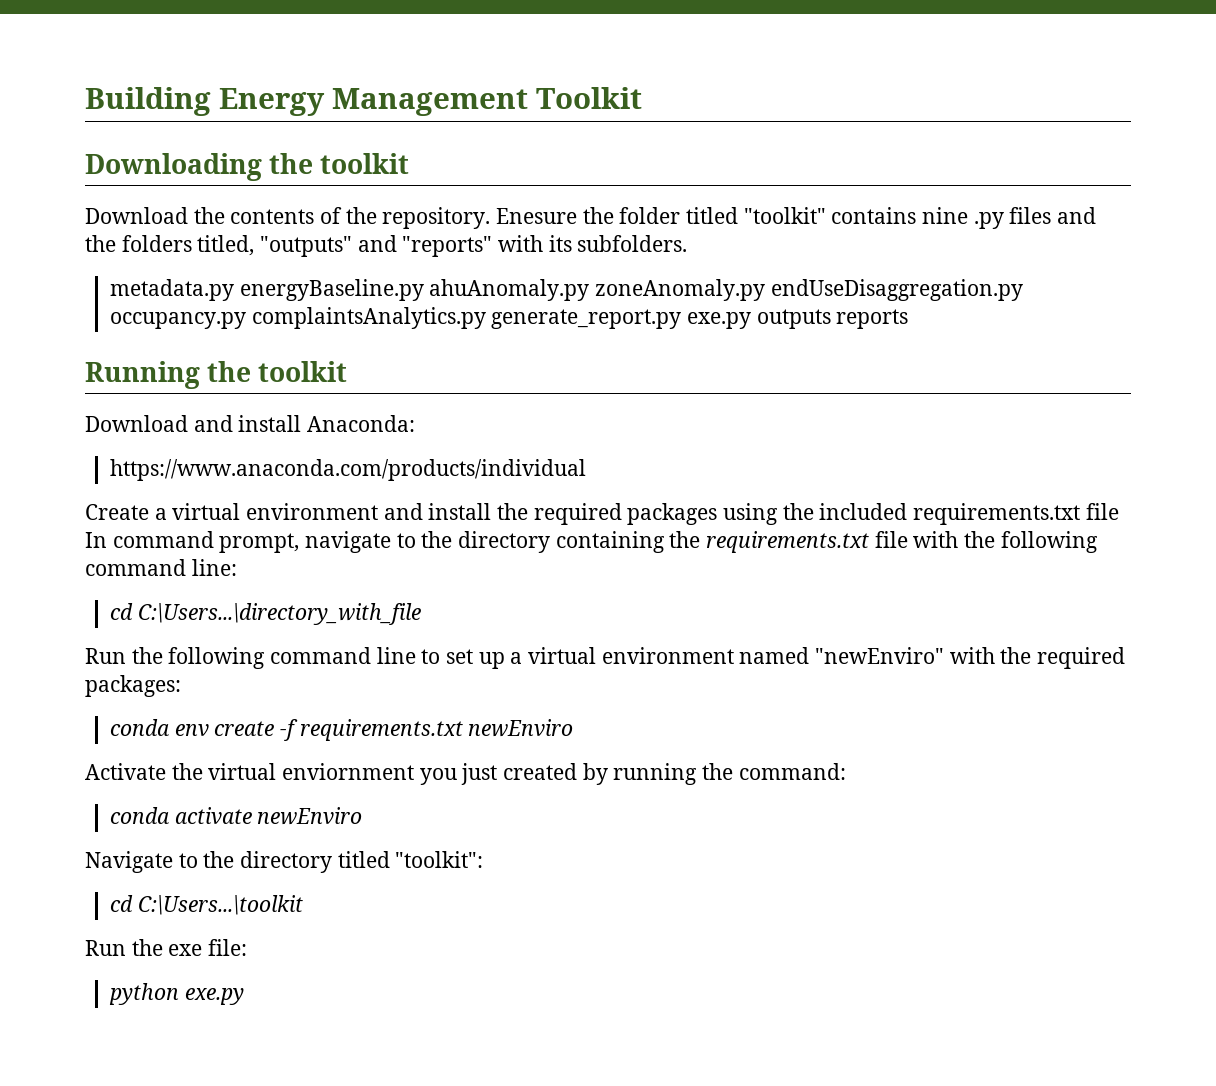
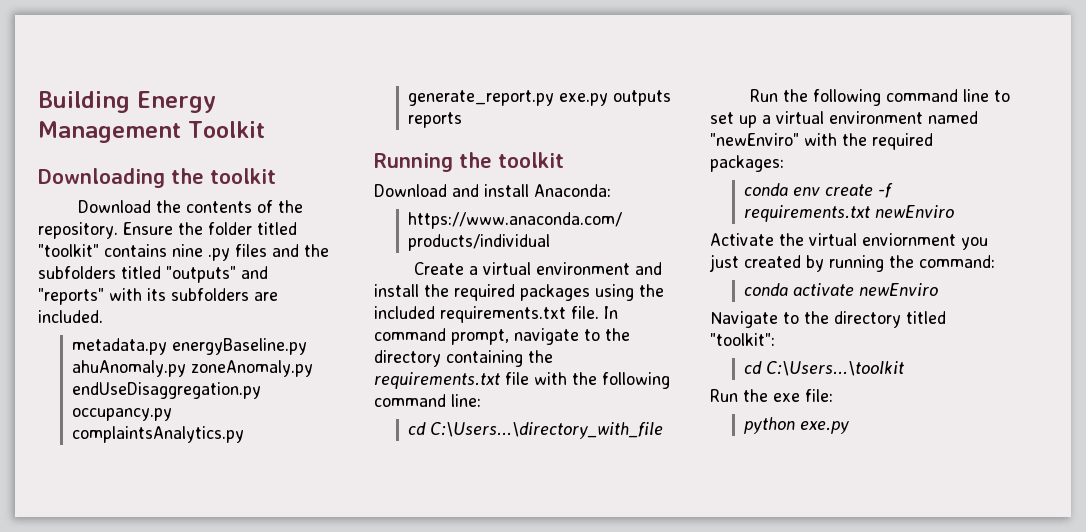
[496,208,578,224] Enesure -> [123,222,173,235] Ensure
[121,235,255,256] folders titled, -> [38,266,161,279] subfolders titled
[577,235,688,252] subfolders. -> [171,288,278,301] [38,310,103,323] subfolders are included.
[1085,503,1119,520] file -> [571,306,599,319] file.

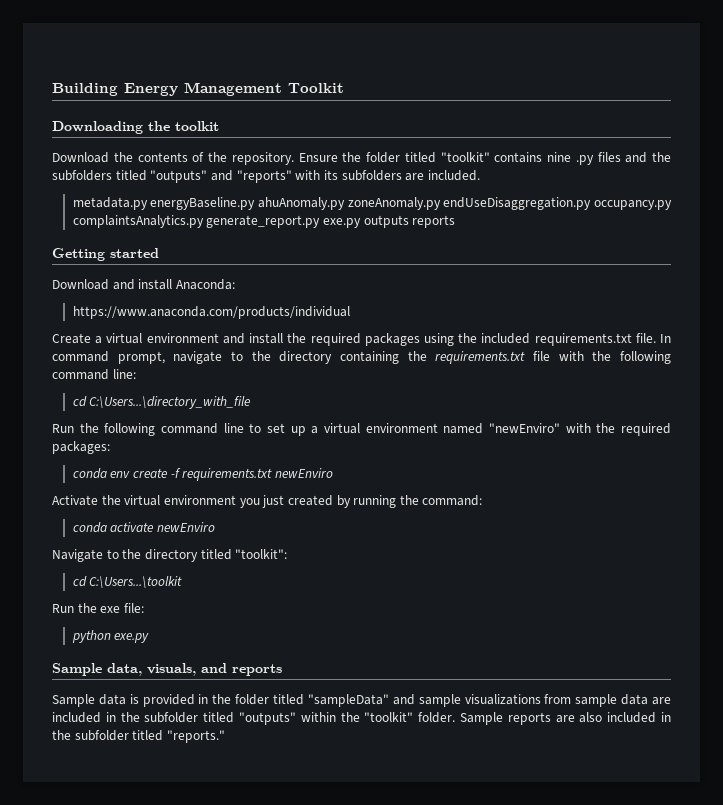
[374,152,564,172] Running the toolkit -> [52,248,159,261] Getting started
[862,233,956,246] enviornment -> [163,495,236,505] environment
(850, 427) none -> [52,663,282,676] [52,694,672,707] [52,712,671,725] [52,730,225,743] // Sample data, visuals, and reports // Sample data is provided in the folder titled "sampleData" and sample visualizations from sample data are included in the subfolder titled "outputs" within the "toolkit" folder. Sample reports are also included in the subfolder titled "reports."

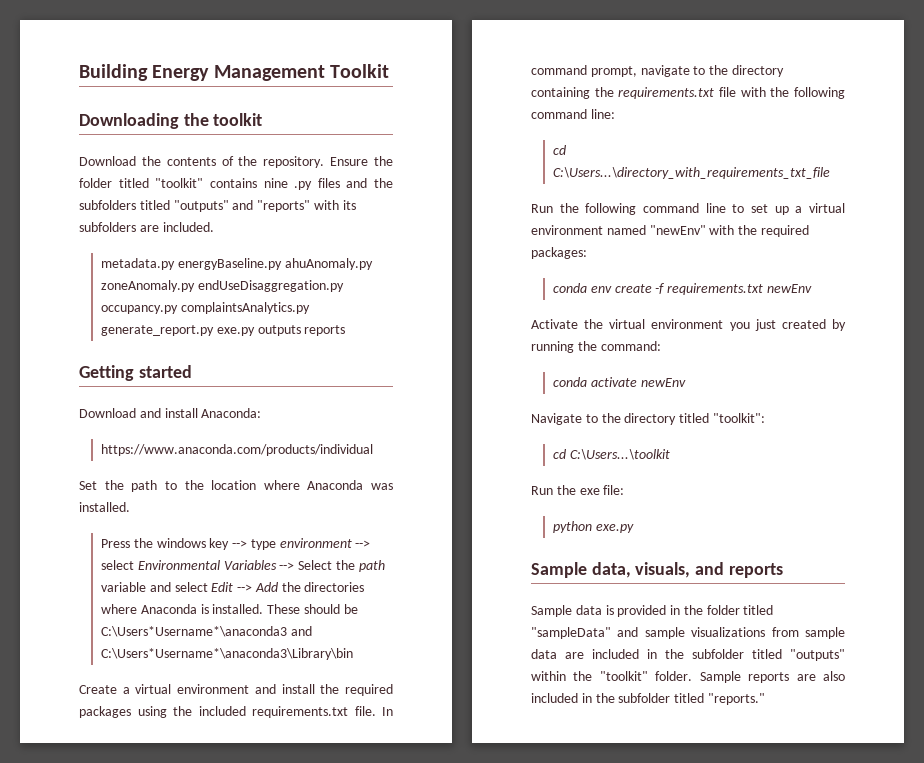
(350, 312) none -> [79,480,393,492] [79,502,130,512] [101,538,371,550] [101,560,385,572] [101,582,365,592] [101,604,358,614] [101,626,312,637] [101,648,354,660] // Set the path to the location where Anaconda was installed. // Press the windows key --> type environment --> select Environmental Variables --> Select the path variable and select Edit --> Add the directories where Anaconda is installed. These should be C:\Users*Username*\anaconda3 and C:\Users*Username*\anaconda3\Library\bin
[89,396,252,409] C:\Users...\directory_with_file -> [553,167,831,179] C:\Users...\directory_with_requirements_txt_file
[489,423,560,433] "newEnviro" -> [649,225,706,235] "newEnv"
[274,468,333,478] newEnviro -> [766,284,812,293] newEnv
[157,522,216,532] newEnviro -> [640,378,686,387] newEnv

